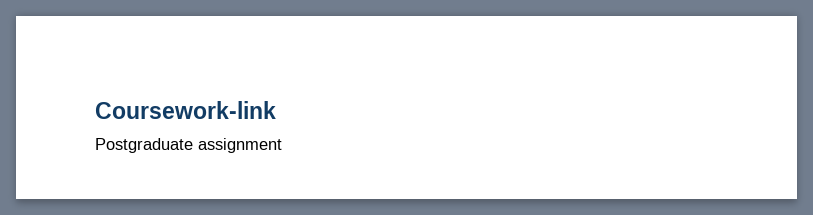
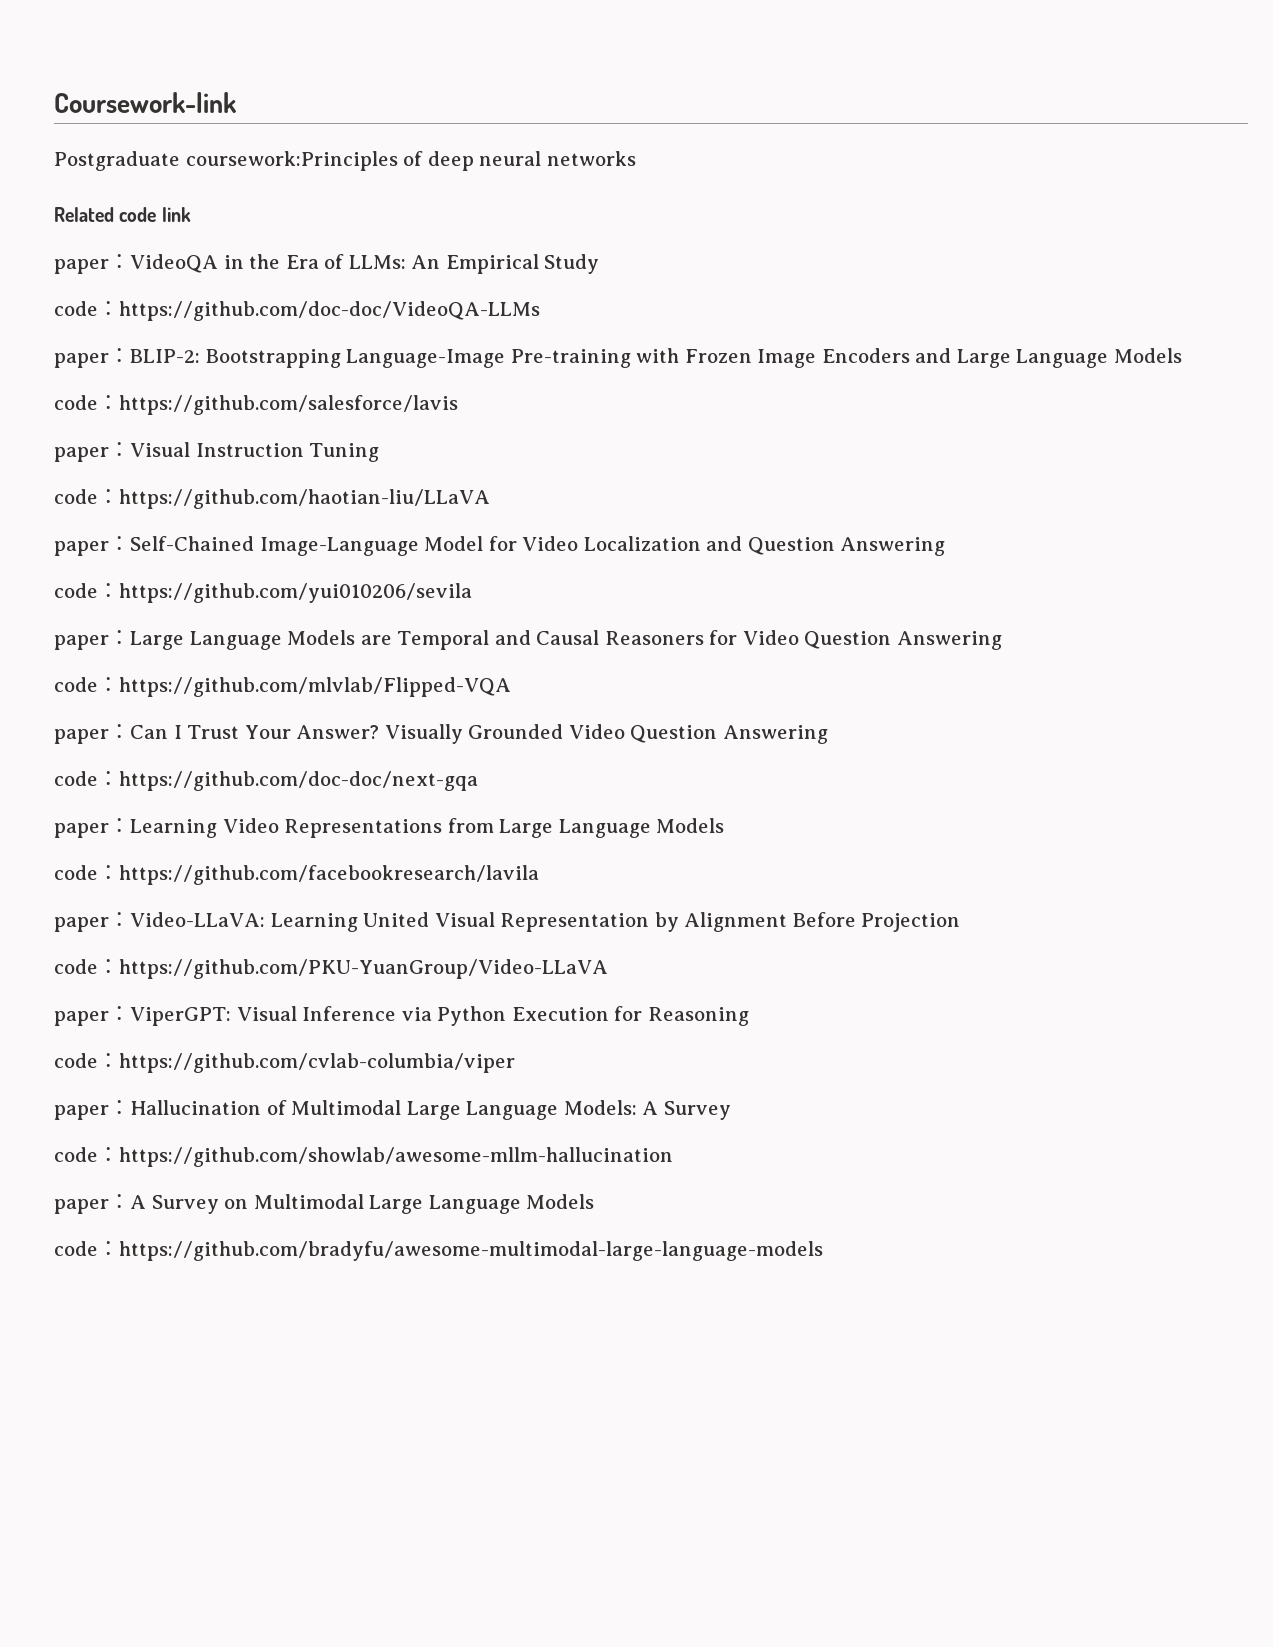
[198,138,282,153] assignment -> [185,151,636,171] [54,207,191,222] [54,254,600,274] [54,301,540,321] [54,348,1182,368] [54,395,458,415] [54,442,380,462] [54,489,490,509] [54,536,946,556] [54,583,472,603] [54,630,1002,650] [54,677,511,697] [54,724,828,744] [54,771,478,791] [54,818,725,838] [54,865,539,885] [54,912,961,932] [54,959,608,979] [54,1006,749,1026] [54,1053,515,1073] [54,1100,731,1120] [54,1147,673,1167] [54,1194,595,1214] [54,1241,823,1261] coursework:Principles of deep neural networks // Related code link // paper：VideoQA in the Era of LLMs: An Empirical Study // code：https://github.com/doc-doc/VideoQA-LLMs // paper：BLIP-2: Bootstrapping Language-Image Pre-training with Frozen Image Encoders and Large Language Models // code：https://github.com/salesforce/lavis // paper：Visual Instruction Tuning // code：https://github.com/haotian-liu/LLaVA // paper：Self-Chained Image-Language Model for Video Localization and Question Answering // code：https://github.com/yui010206/sevila // paper：Large Language Models are Temporal and Causal Reasoners for Video Question Answering // code：https://github.com/mlvlab/Flipped-VQA // paper：Can I Trust Your Answer? Visually Grounded Video Question Answering // code：https://github.com/doc-doc/next-gqa // paper：Learning Video Representations from Large Language Models // code：https://github.com/facebookresearch/lavila // paper：Video-LLaVA: Learning United Visual Representation by Alignment Before Projection // code：https://github.com/PKU-YuanGroup/Video-LLaVA // paper：ViperGPT: Visual Inference via Python Execution for Reasoning // code：https://github.com/cvlab-columbia/viper // paper：Hallucination of Multimodal Large Language Models: A Survey // code：https://github.com/showlab/awesome-mllm-hallucination // paper：A Survey on Multimodal Large Language Models // code：https://github.com/bradyfu/awesome-multimodal-large-language-models

